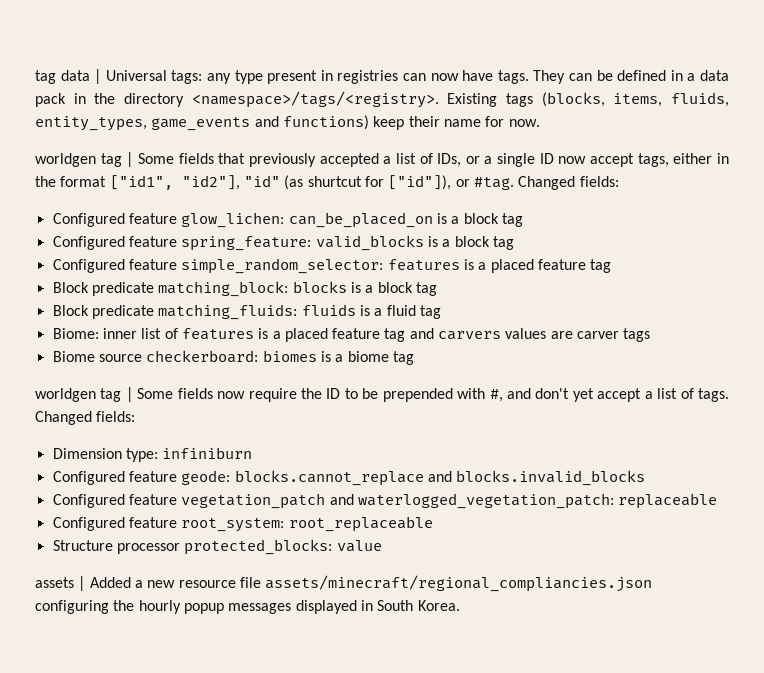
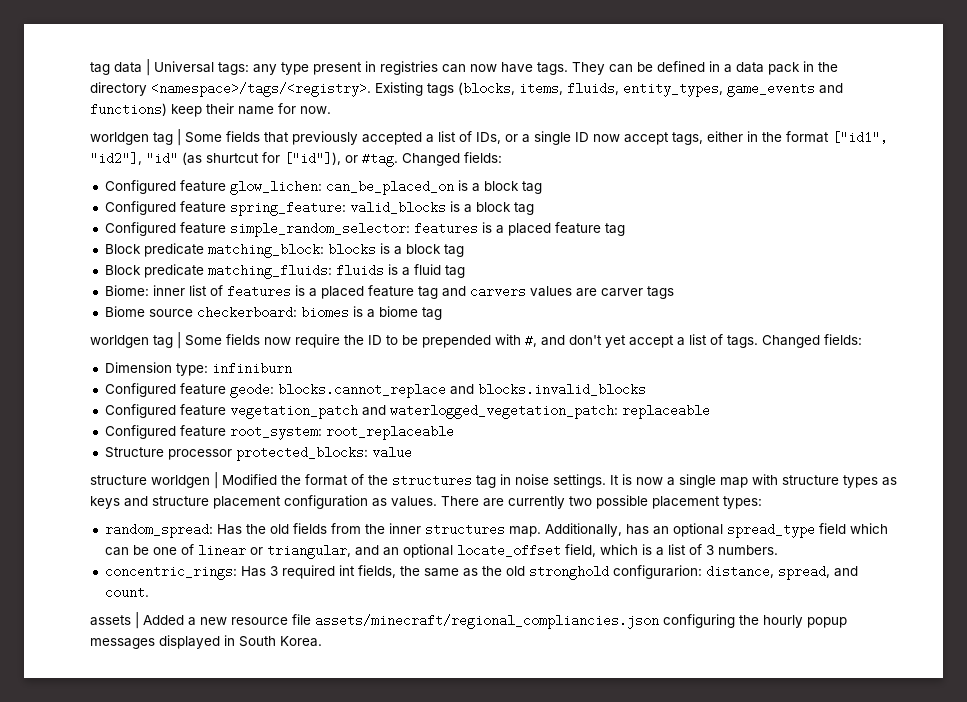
(382, 546) none -> [90,472,897,489] [90,495,762,509] [104,523,888,538] [104,544,778,559] [104,565,858,580] [104,586,149,599] // structure worldgen | Modified the format of the structures tag in noise settings. It is now a single map with structure types as keys and structure placement configuration as values. There are currently two possible placement types: // random_spread: Has the old fields from the inner structures map. Additionally, has an optional spread_type field which can be one of linear or triangular, and an optional locate_offset field, which is a list of 3 numbers. // concentric_rings: Has 3 required int fields, the same as the old stronghold configurarion: distance, spread, and count.

